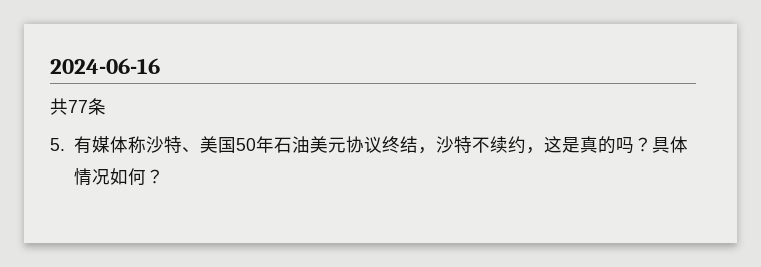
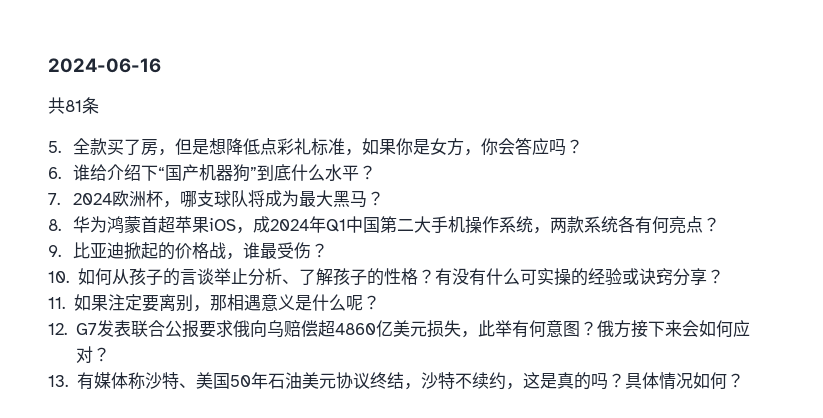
[68,100,88,113] 77 -> [65,100,82,112] 81
(65, 144) none -> [73,137,584,156] [48,164,377,182] [48,190,385,208] [48,216,721,234] [48,242,329,260] [48,268,724,286] [48,294,380,312] [48,320,750,338] [75,346,110,363] [48,375,68,387] 全款买了房，但是想降低点彩礼标准，如果你是女方，你会答应吗？ // 6.谁给介绍下“国产机器狗”到底什么水平？ // 7. 2024欧洲杯，哪支球队将成为最大黑马？ // 8.华为鸿蒙首超苹果iOS，成2024年Q1中国第二大手机操作系统，两款系统各有何亮点？ // 9.比亚迪掀起的价格战，谁最受伤？ // 10.如何从孩子的言谈举止分析、了解孩子的性格？有没有什么可实操的经验或诀窍分享？ // 11.如果注定要离别，那相遇意义是什么呢？ // 12. G7发表联合公报要求俄向乌赔偿超4860亿美元损失，此举有何意图？俄方接下来会如何应对？ // 13.

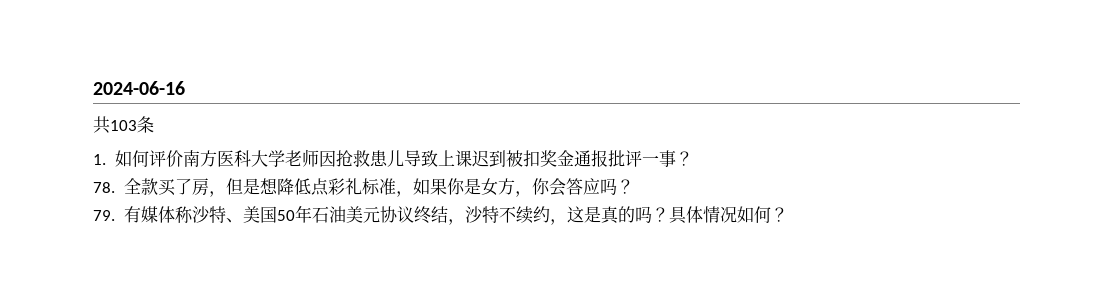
[65,100,82,112] 81 -> [110,120,137,131] 103
[48,141,61,153] 5. -> [93,149,693,167] [93,182,115,193] 1.如何评价南方医科大学老师因抢救患儿导致上课迟到被扣奖金通报批评一事？ // 78.
[48,164,377,182] [48,190,385,208] [48,216,721,234] [48,242,329,260] [48,268,724,286] [48,294,380,312] [48,320,750,338] [75,346,110,363] [48,375,68,387] 6.谁给介绍下“国产机器狗”到底什么水平？ // 7. 2024欧洲杯，哪支球队将成为最大黑马？ // 8.华为鸿蒙首超苹果iOS，成2024年Q1中国第二大手机操作系统，两款系统各有何亮点？ // 9.比亚迪掀起的价格战，谁最受伤？ // 10.如何从孩子的言谈举止分析、了解孩子的性格？有没有什么可实操的经验或诀窍分享？ // 11.如果注定要离别，那相遇意义是什么呢？ // 12. G7发表联合公报要求俄向乌赔偿超4860亿美元损失，此举有何意图？俄方接下来会如何应对？ // 13. -> [93,210,115,221] 79.

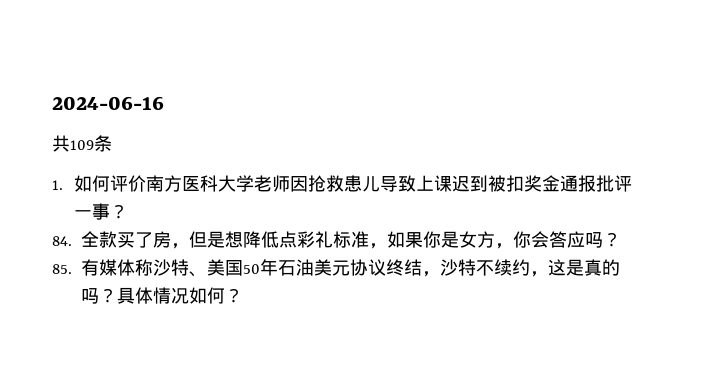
[110,120,137,131] 103 -> [70,140,94,150] 109
[93,182,115,193] 78. -> [52,236,72,246] 84.
[93,210,115,221] 79. -> [52,264,72,274] 85.

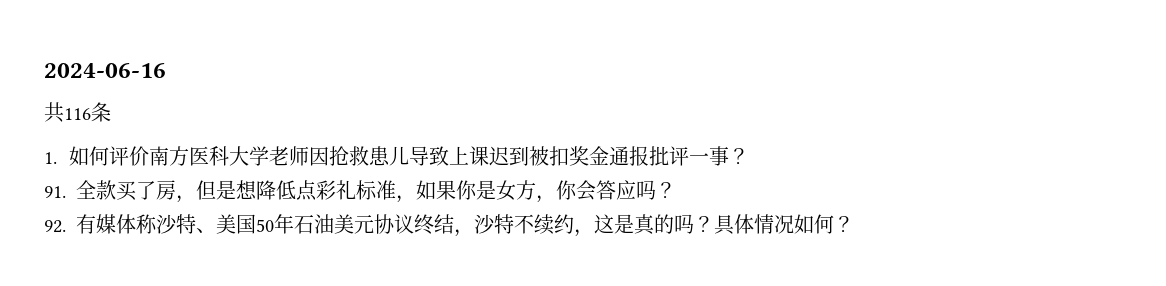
[70,140,94,150] 109 -> [64,108,91,120] 116
[52,236,72,246] 84. -> [44,186,66,198] 91.
[52,264,72,274] 85. -> [44,220,66,233] 92.

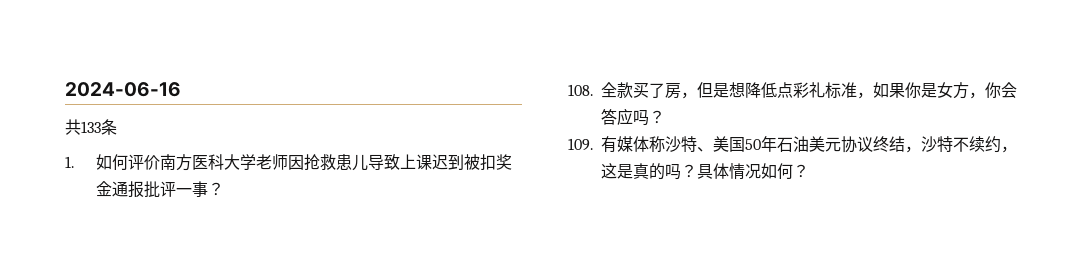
[64,108,91,120] 116 -> [81,121,101,133] 133
[44,186,66,198] 91. -> [568,84,593,96] 108.
[44,220,66,233] 92. -> [568,138,593,151] 109.

